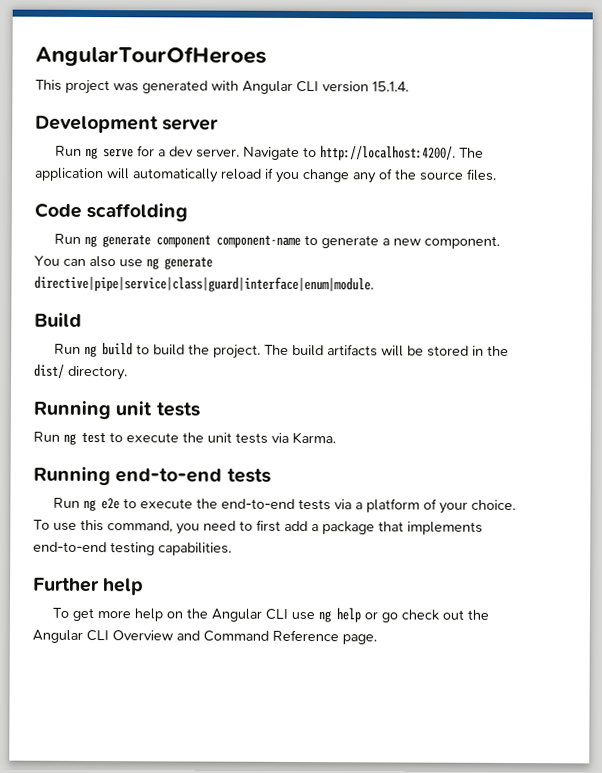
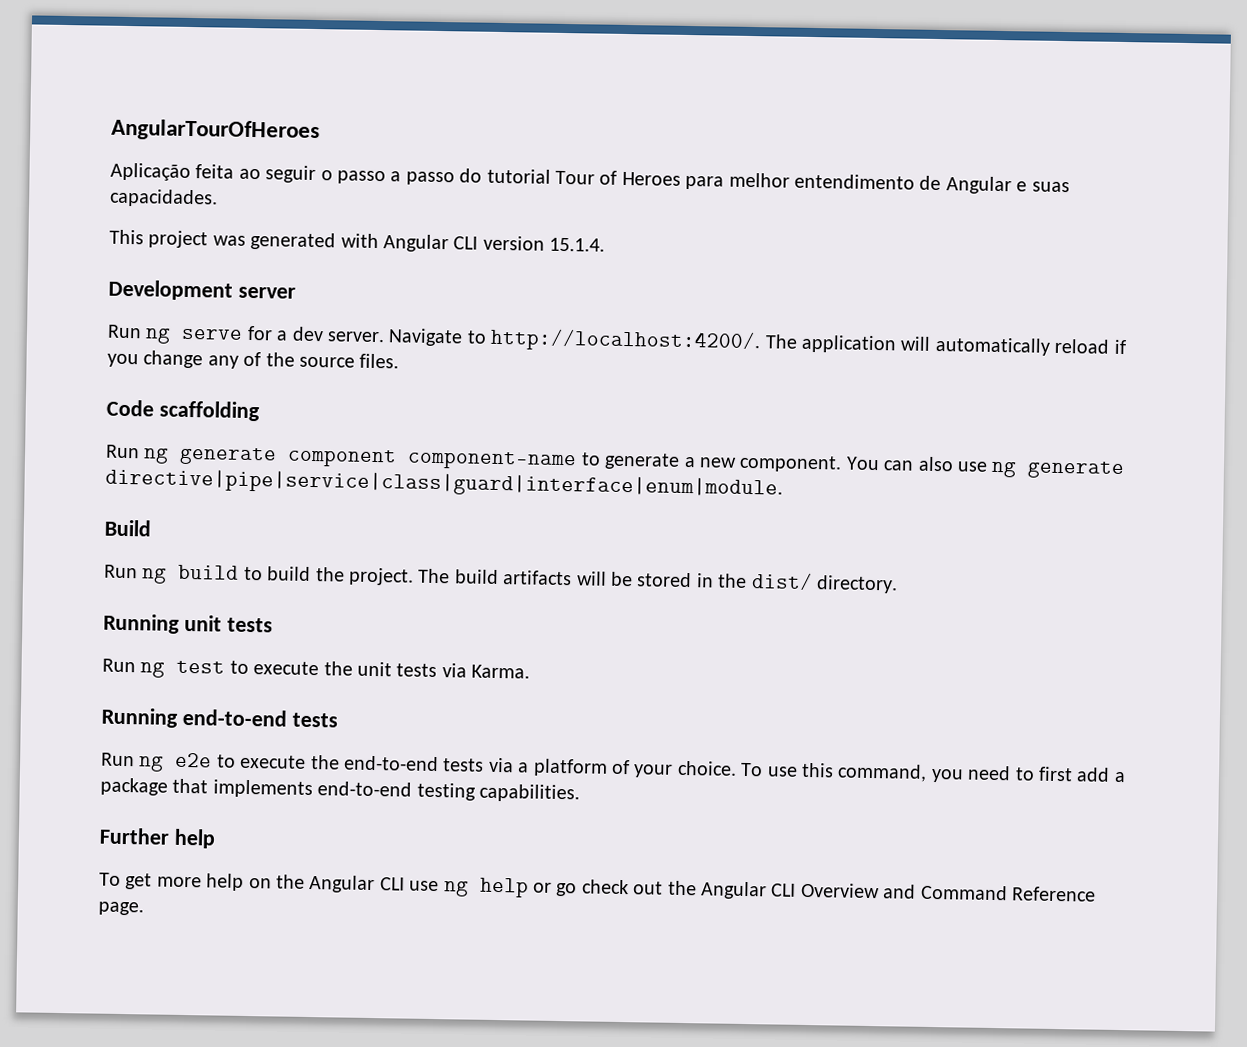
(267, 56) none -> [110,162,1070,195] [110,188,218,208] // Aplicação feita ao seguir o passo a passo do tutorial Tour of Heroes para melhor entendimento de Angular e suas capacidades.

